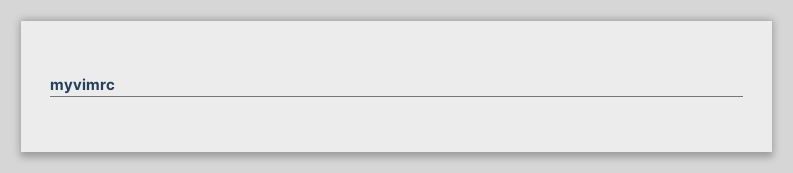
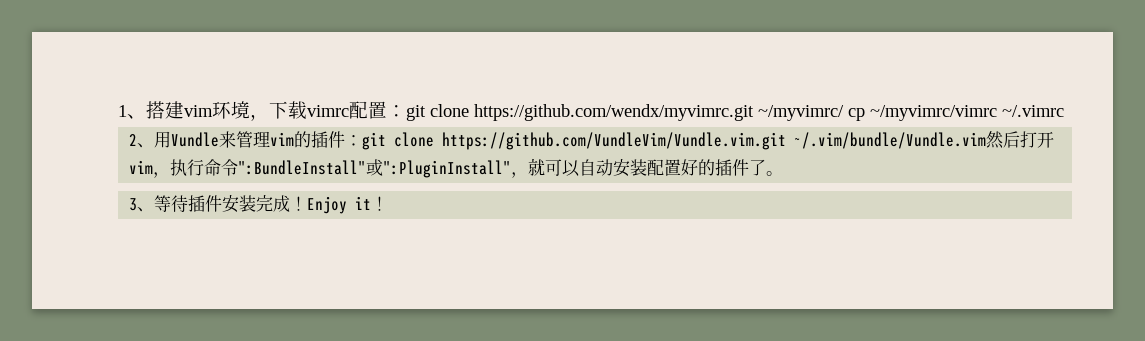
[50,78,115,94] myvimrc -> [118,101,1064,121] [129,131,1055,150] [129,158,784,178] [129,195,389,214] 1、搭建vim环境，下载vimrc配置：git clone https://github.com/wendx/myvimrc.git ~/myvimrc/ cp ~/myvimrc/vimrc ~/.vimrc // 2、用Vundle来管理vim的插件：git clone https://github.com/VundleVim/Vundle.vim.git ~/.vim/bundle/Vundle.vim然后打开vim，执行命令":BundleInstall"或":PluginInstall"，就可以自动安装配置好的插件了。 // 3、等待插件安装完成！Enjoy it！

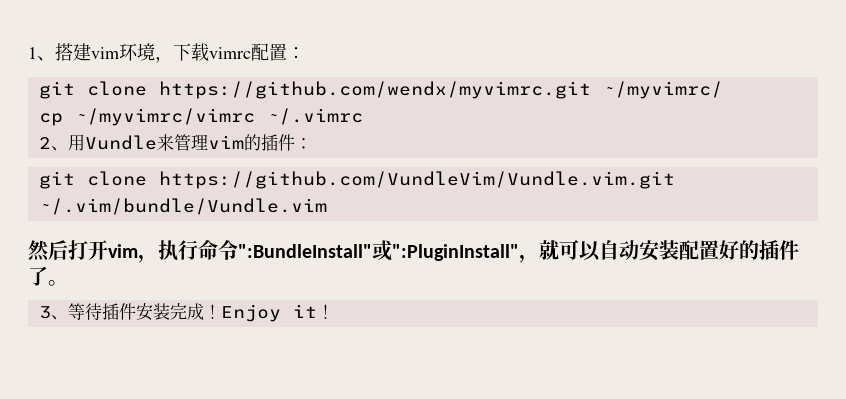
(406, 111) none -> (305, 53) //
(844, 113) none -> (723, 90) //
(363, 140) none -> (312, 143) //
(987, 140) none -> (327, 206) //

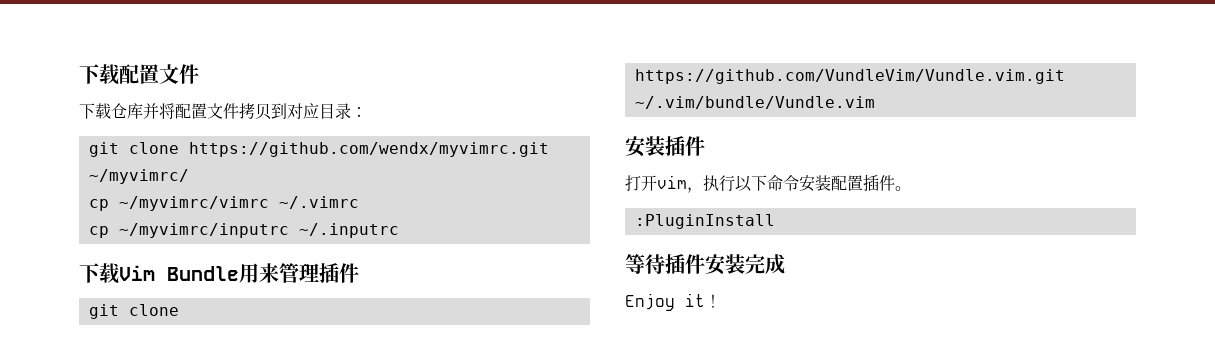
[28,43,287,63] 1、搭建vim环境，下载vimrc配置 -> [79,64,199,85] [79,103,351,120] 下载配置文件 // 下载仓库并将配置文件拷贝到对应目录
[38,134,312,151] 2、用Vundle来管理vim的插件： -> [88,223,399,238] [79,263,359,284] cp ~/myvimrc/inputrc ~/.inputrc // 下载Vim Bundle用来管理插件
[28,240,68,262] 然后 -> [625,136,705,157] 安装插件 //
[198,240,799,263] [28,266,48,286] 命令":BundleInstall"或":PluginInstall"，就可以自动安装配置好的插件了 -> [735,174,895,192] 以下命令安装配置插件
[38,306,68,320] 3、 -> [634,214,775,229] :PluginInstall //
[203,304,221,319] ！ -> (785, 264) //

